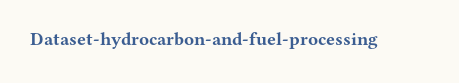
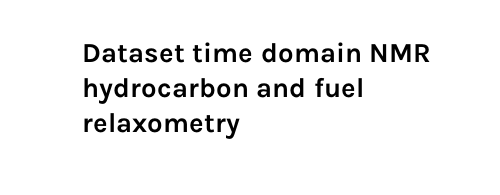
[30,32,378,49] Dataset-hydrocarbon-and-fuel-processing -> [82,42,432,63] [82,77,364,104] [82,113,240,139] Dataset time domain NMR hydrocarbon and fuel relaxometry

